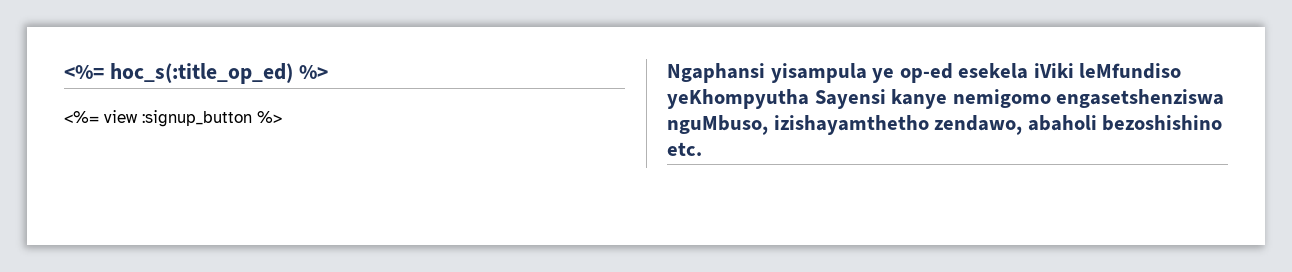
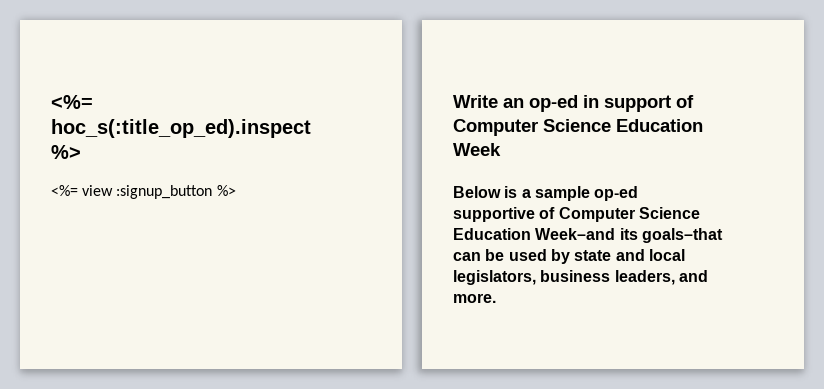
[64,63,293,84] <%= hoc_s(:title_op_ed) -> [51,95,93,109] [51,119,311,138] <%= hoc_s(:title_op_ed).inspect
[667,63,1182,83] [667,89,1225,109] [667,115,1223,135] [667,142,702,156] Ngaphansi yisampula ye op-ed esekela iViki leMfundiso yeKhompyutha Sayensi kanye nemigomo engasetshenziswa nguMbuso, izishayamthetho zendawo, abaholi bezoshishino etc. -> [453,95,694,112] [453,119,703,136] [453,143,501,156] [453,186,639,201] [453,207,700,222] [453,228,723,243] [453,249,685,264] [453,270,708,285] [453,293,496,303] Write an op-ed in support of Computer Science Education Week // Below is a sample op-ed supportive of Computer Science Education Week–and its goals–that can be used by state and local legislators, business leaders, and more.

